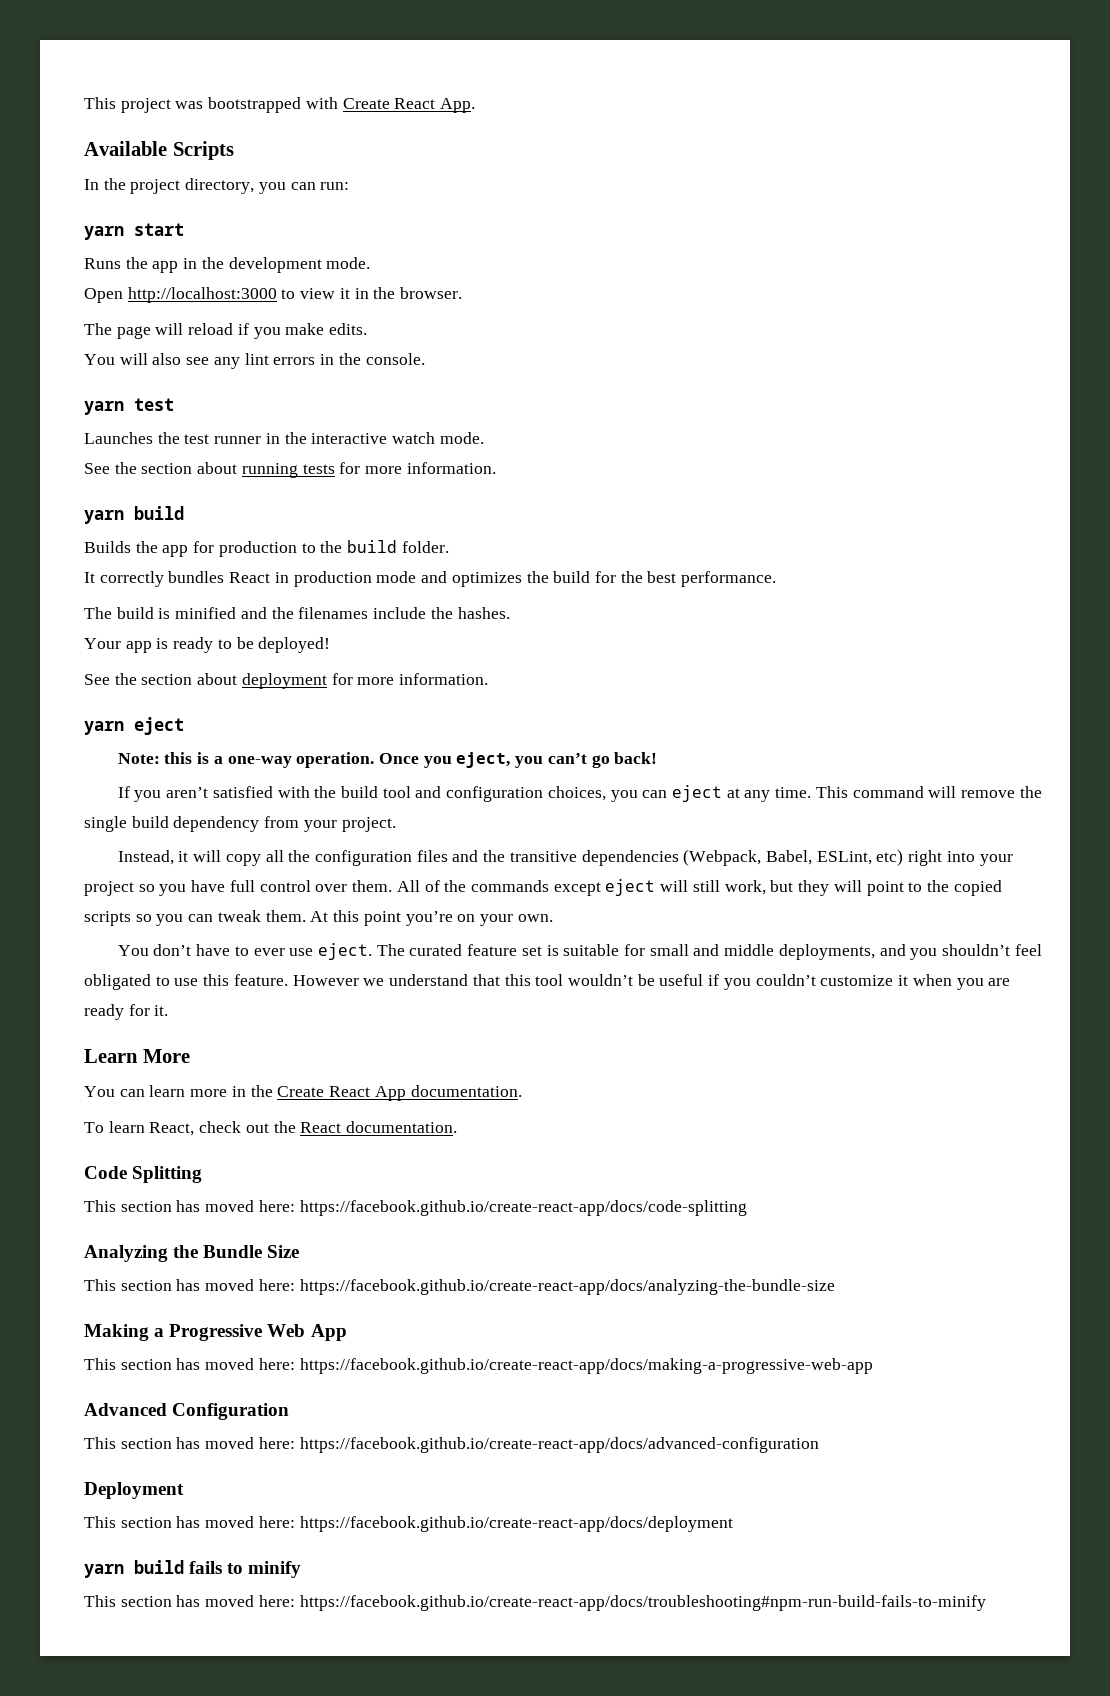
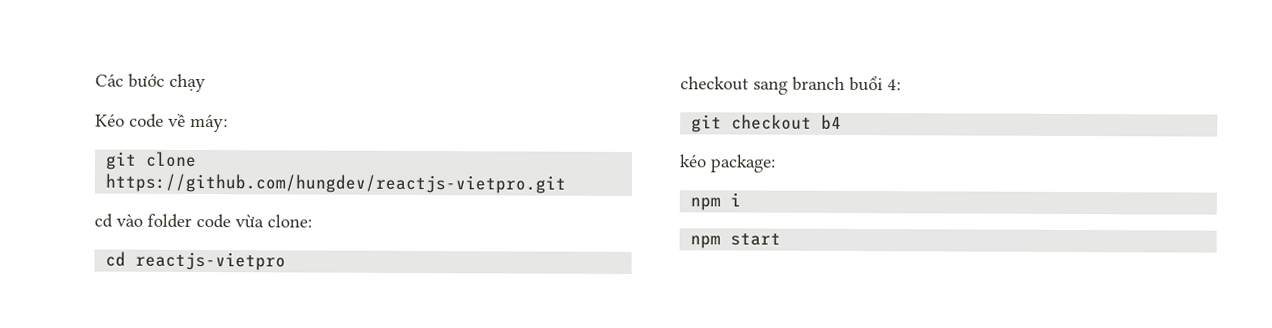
[84,97,476,113] [84,141,234,160] [84,178,350,194] [84,223,184,240] [84,257,371,273] [84,287,463,303] [84,323,368,339] [84,353,425,369] [84,398,174,415] [84,432,484,444] [84,462,496,478] [84,506,184,524] [84,540,449,557] [84,571,777,587] [84,607,510,619] [84,637,331,653] [84,673,489,689] [84,717,184,735] [117,752,658,768] [117,785,1042,802] [84,816,396,832] [117,849,1013,866] [84,879,1002,896] [84,910,553,926] [117,943,1042,960] [84,974,1011,990] [84,1004,169,1020] [84,1049,190,1063] [84,1085,522,1101] [84,1121,458,1136] [84,1166,203,1183] [84,1200,747,1216] [84,1245,300,1262] [84,1279,835,1295] [84,1324,347,1341] [84,1358,873,1374] [84,1403,290,1420] [84,1437,819,1453] [84,1482,184,1499] [84,1516,733,1532] [84,1560,302,1578] [84,1595,986,1611] This project was bootstrapped with Create React App. // Available Scripts // In the project directory, you can run: // yarn start // Runs the app in the development mode. // Open http://localhost:3000 to view it in the browser. // The page will reload if you make edits. // You will also see any lint errors in the console. // yarn test // Launches the test runner in the interactive watch mode. // See the section about running tests for more information. // yarn build // Builds the app for production to the build folder. // It correctly bundles React in production mode and optimizes the build for the best performance. // The build is minified and the filenames include the hashes. // Your app is ready to be deployed! // See the section about deployment for more information. // yarn eject // Note: this is a one-way operation. Once you eject, you can’t go back! // If you aren’t satisfied with the build tool and configuration choices, you can eject at any time. This command will remove the single build dependency from your project. // Instead, it will copy all the configuration files and the transitive dependencies (Webpack, Babel, ESLint, etc) right into your project so you have full control over them. All of the commands except eject will still work, but they will point to the copied scripts so you can tweak them. At this point you’re on your own. // You don’t have to ever use eject. The curated feature set is suitable for small and middle deployments, and you shouldn’t feel obligated to use this feature. However we understand that this tool wouldn’t be useful if you couldn’t customize it when you are ready for it. // Learn More // You can learn more in the Create React App documentation. // To learn React, check out the React documentation. // Code Splitting // This section has moved here: https://facebook.github.io/create-react-app/docs/code-splitting // Analyzing the Bundle Size // This section has moved here: https://facebook.github.io/create-react-app/docs/analyzing-the-bundle-size // Making a Progressive Web App // This section has moved here: https://facebook.github.io/create-react-app/docs/making-a-progressive-web-app // Advanced Configuration // This section has moved here: https://facebook.github.io/create-react-app/docs/advanced-configuration // Deployment // This section has moved here: https://facebook.github.io/create-react-app/docs/deployment // yarn build fails to minify // This section has moved here: https://facebook.github.io/create-react-app/docs/troubleshooting#npm-run-build-fails-to-minify -> [95,73,206,93] [95,112,228,133] [105,151,198,170] [105,173,567,194] [94,213,312,229] [105,251,287,271] [680,75,901,95] [691,114,843,133] [679,154,776,173] [690,192,742,211] [690,232,782,249] Các bước chạy // Kéo code về máy: // git clone https://github.com/hungdev/reactjs-vietpro.git // cd vào folder code vừa clone: // cd reactjs-vietpro // checkout sang branch buổi 4: // git checkout b4 // kéo package: // npm i // npm start

